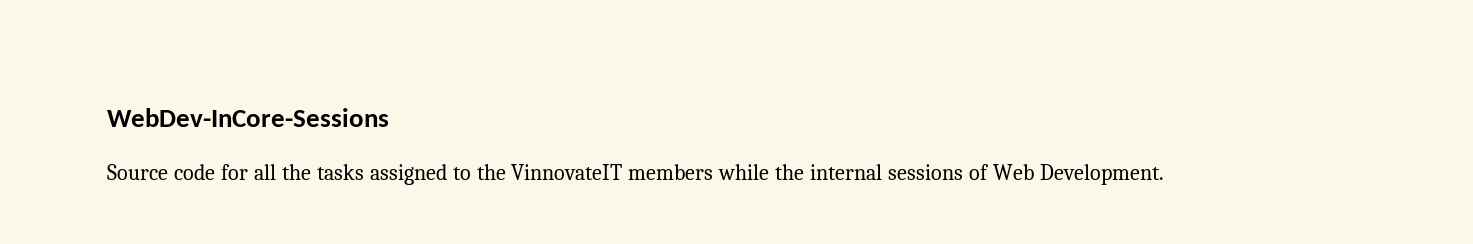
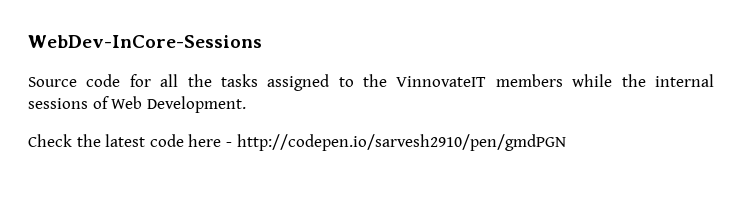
(1164, 174) none -> [28,134,566,151] // Check the latest code here - http://codepen.io/sarvesh2910/pen/gmdPGN

